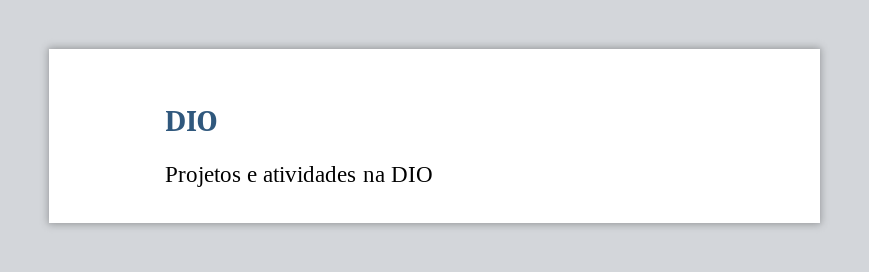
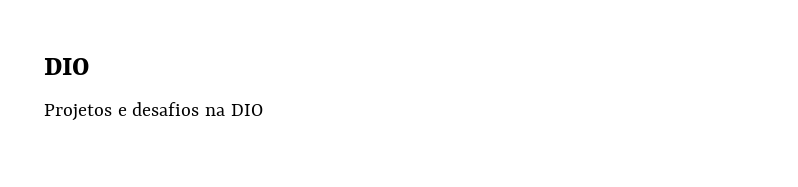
[263,166,357,182] atividades -> [132,102,200,116] desafios

